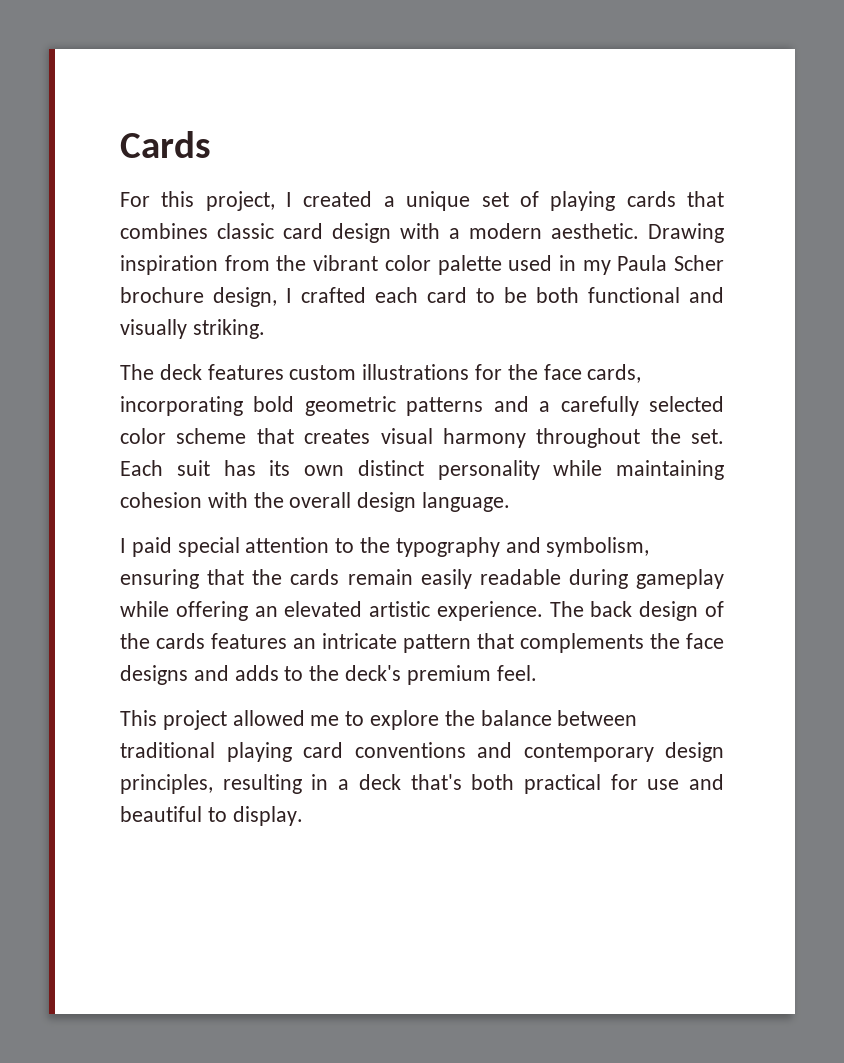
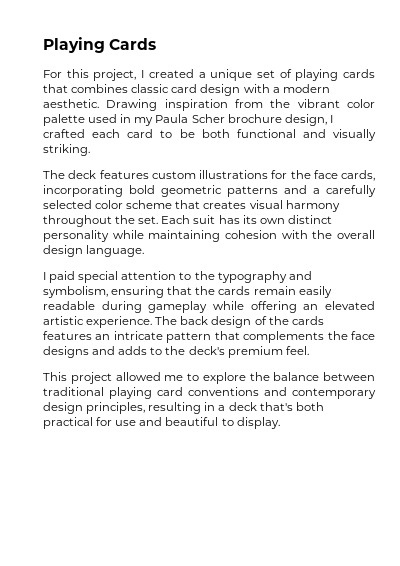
(120, 144) none -> [43,37,105,53] Playing

